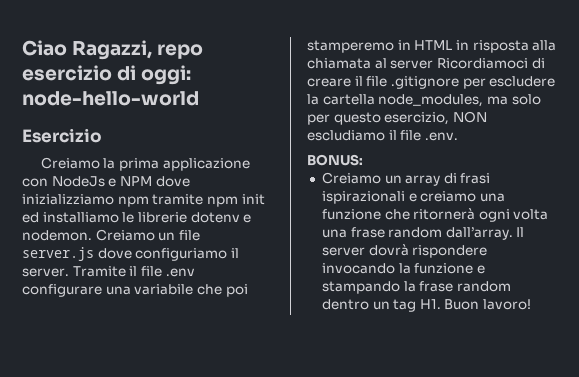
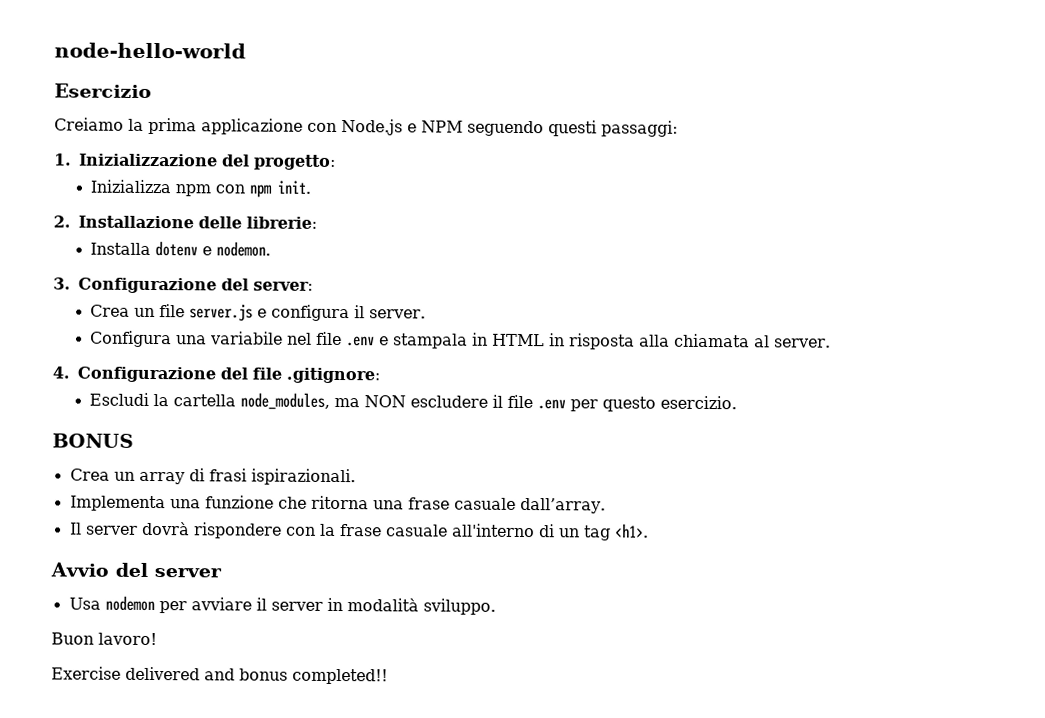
[22,40,204,60] [22,65,192,85] Ciao Ragazzi, repo esercizio di oggi: -> (54, 50) none
[51,176,105,187] NodeJs -> [341,119,403,136] Node.js
[155,176,190,187] [22,194,265,207] [22,212,252,223] [22,229,155,241] dove inizializziamo npm tramite npm init ed installiamo le librerie dotenv e nodemon. Creiamo -> [467,120,678,137] [54,153,336,170] [90,179,312,198] [53,215,317,229] [90,241,272,257] [53,277,313,294] [90,304,131,317] seguendo questi passaggi: // 1. Inizializzazione del progetto: // Inizializza npm con npm init. // 2. Installazione delle librerie: // Installa dotenv e nodemon. // 3. Configurazione del server: // Crea
[97,248,228,261] dove configuriamo -> [257,304,351,322] e configura
[72,266,195,277] [22,284,248,297] [307,40,394,53] Tramite il file .env configurare una variabile che poi stamperemo -> [90,330,469,349] // Configura una variabile nel file .env e stampala
[390,58,545,69] [307,76,556,89] [307,94,541,107] [307,111,487,125] [307,130,458,141] [307,154,363,166] [321,172,491,186] [321,191,505,204] [321,208,549,222] server Ricordiamoci di creare il file .gitignore per escludere la cartella node_modules, ma solo per questo esercizio, NON escludiamo il file .env. // BONUS: // Creiamo un array di frasi ispirazionali e creiamo una funzione che ritornerà ogni volta -> [774,338,832,348] [52,366,380,384] [89,392,738,412] [52,433,134,448] [69,468,356,486] [69,495,369,512] server. // 4. Configurazione del file .gitignore: // Escludi la cartella node_modules, ma NON escludere il file .env per questo esercizio. // BONUS // Crea un array di frasi ispirazionali. // Implementa una funzione che ritorna
[388,227,443,238] random -> [453,497,516,510] casuale
(513, 233) none -> (606, 505) //
[321,263,485,274] [321,281,511,294] [321,299,532,312] invocando la funzione e stampando la frase random dentro un tag H1. Buon lavoro! -> [285,523,649,541] [50,562,222,578] [68,595,496,615] [51,632,157,646] [51,666,388,685] con la frase casuale all'interno di un tag <h1>. // Avvio del server // Usa nodemon per avviare il server in modalità sviluppo. // Buon lavoro! // Exercise delivered and bonus completed!!

